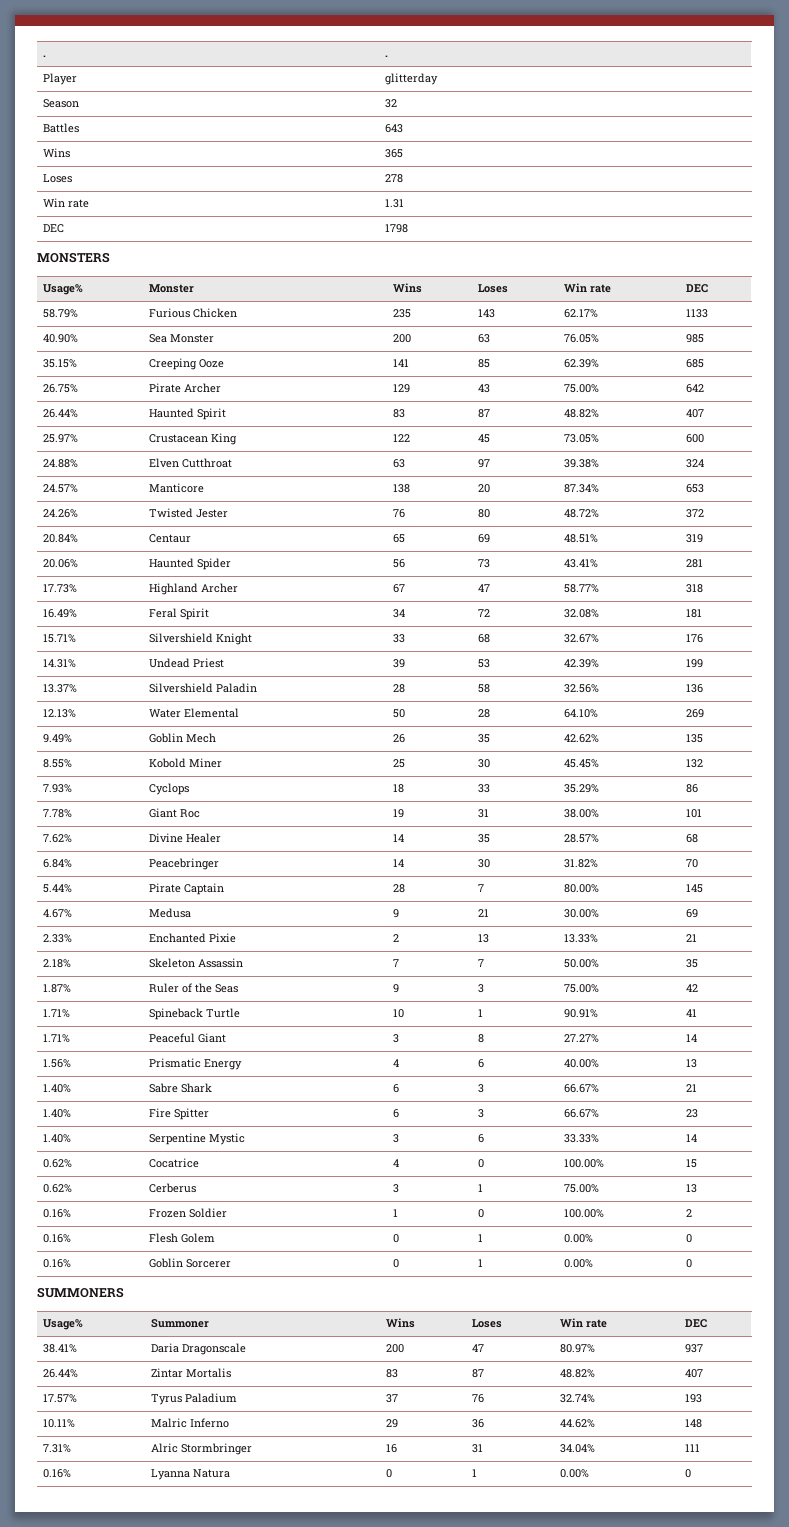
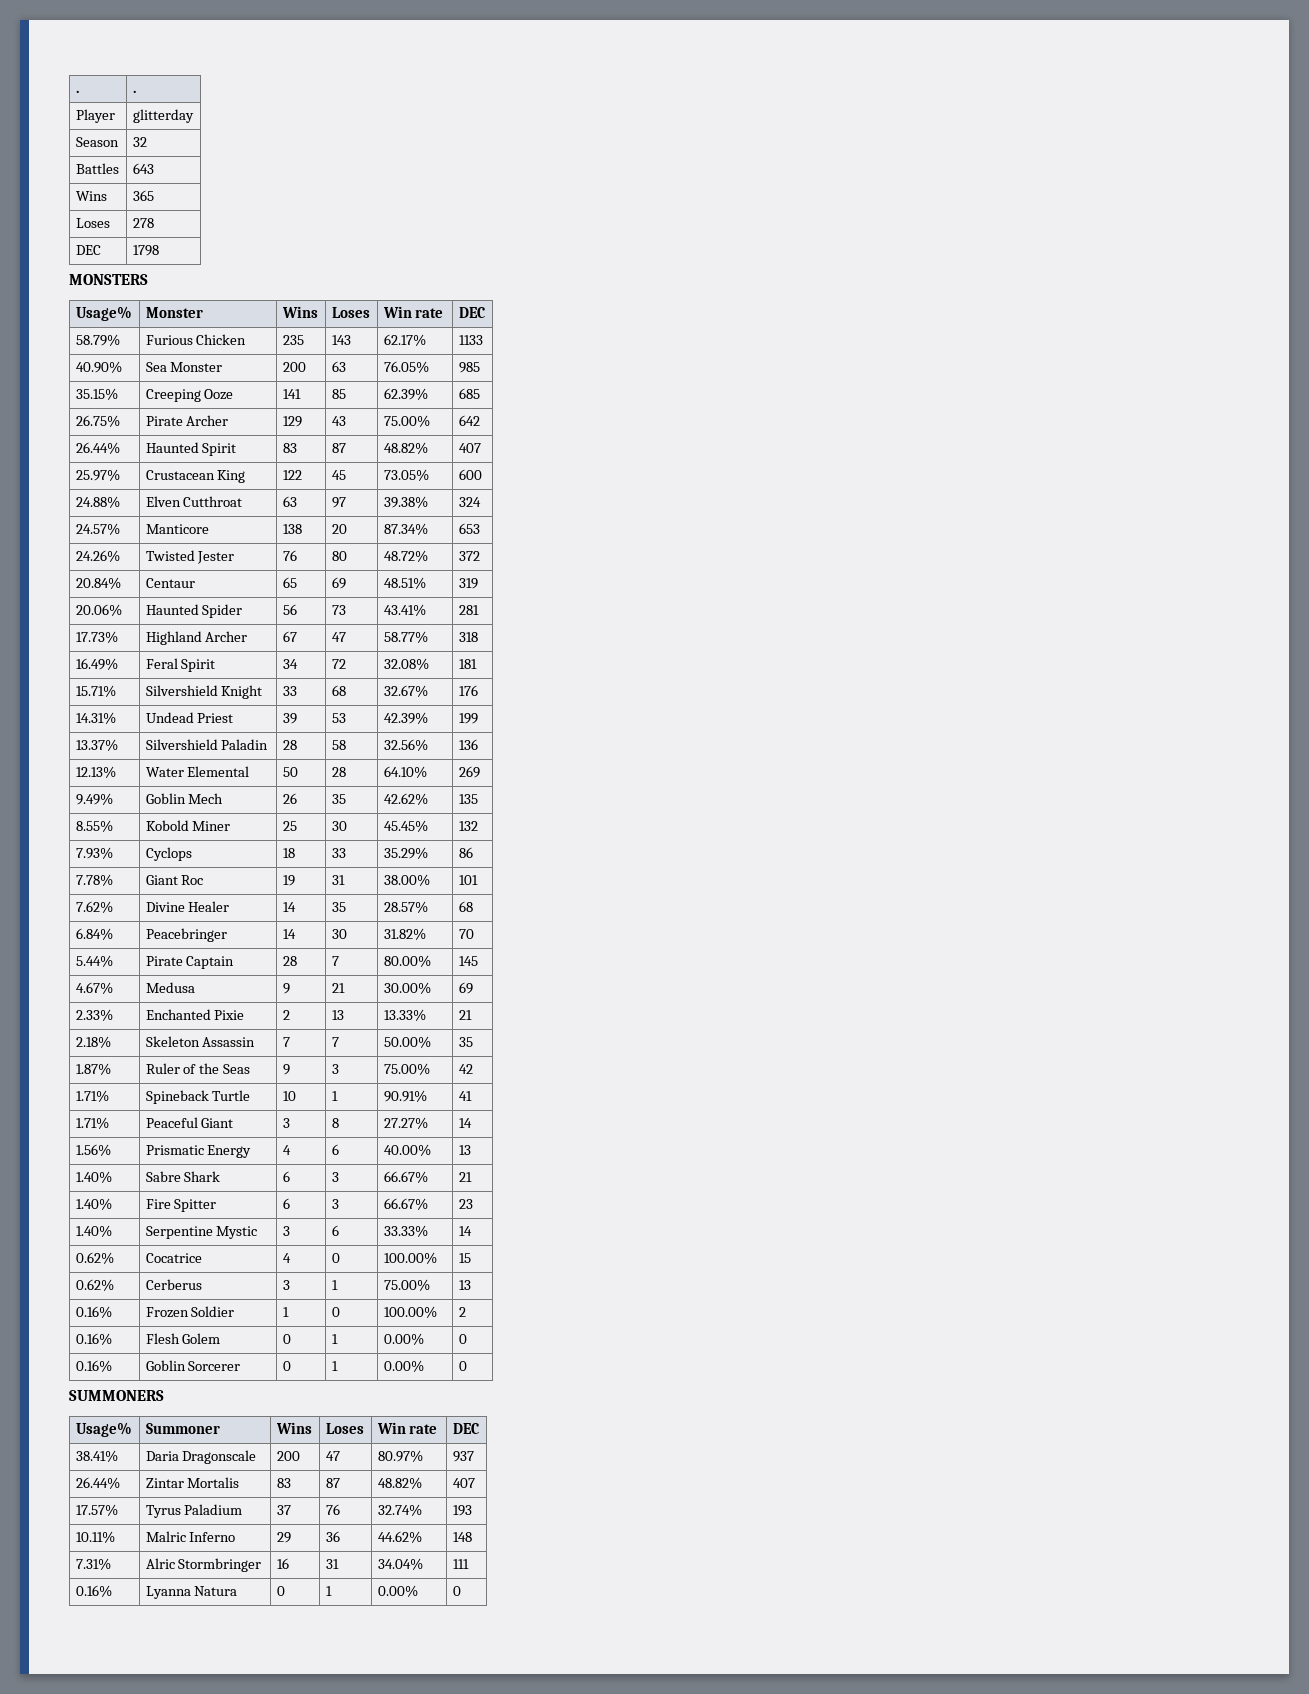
[43,198,90,208] [385,199,405,208] // Win rate | 1.31 -> (154, 223) none

